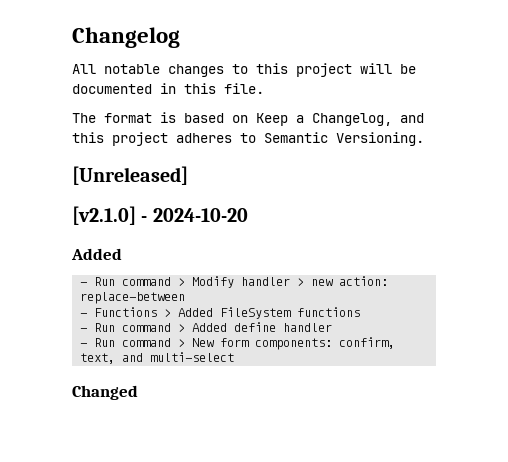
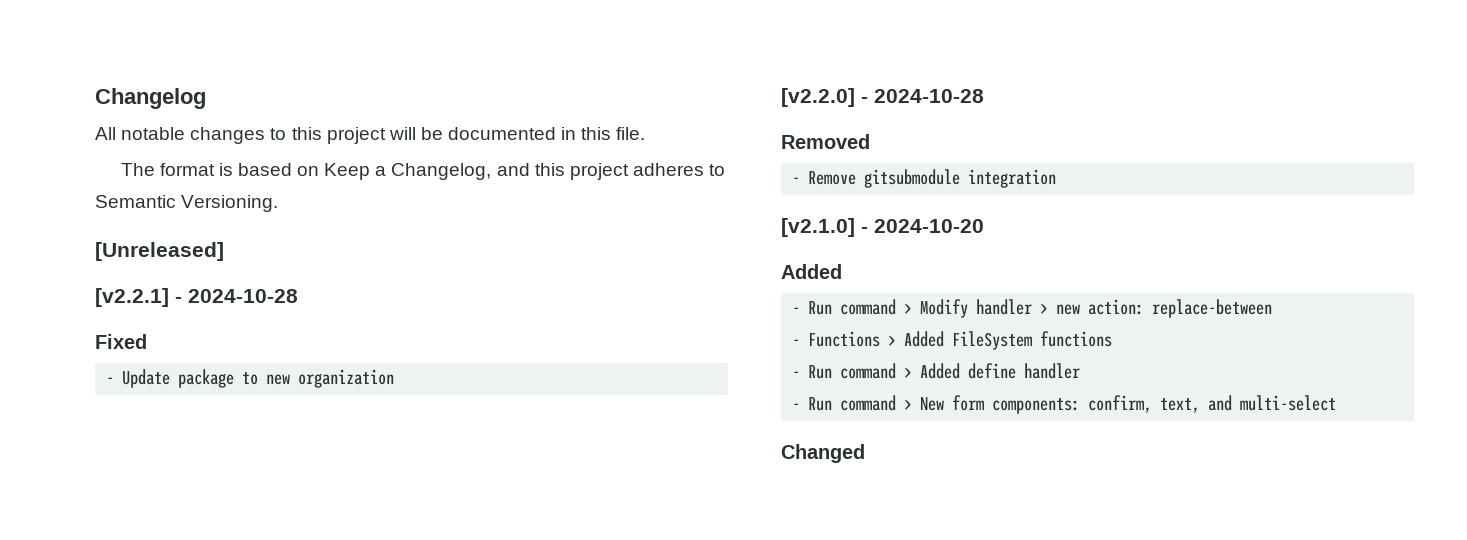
(188, 175) none -> [95,288,298,307] [95,334,147,349] [106,369,395,388] [781,88,984,107] [781,134,870,149] [792,169,1057,188] // [v2.2.1] - 2024-10-28 // Fixed // - Update package to new organization // [v2.2.0] - 2024-10-28 // Removed // - Remove gitsubmodule integration

